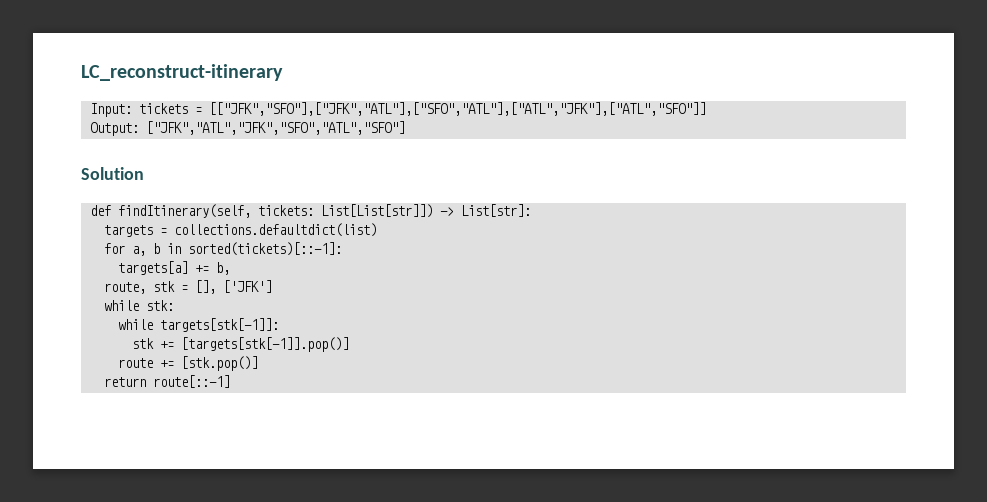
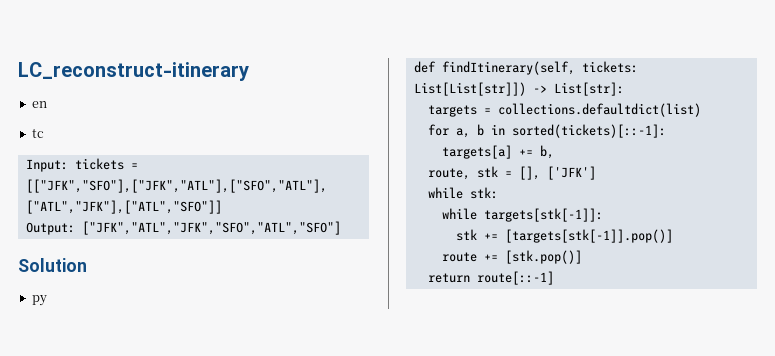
(283, 72) none -> [31,101,47,108] [31,129,44,138] // en // tc
(144, 173) none -> [31,295,47,306] // py

